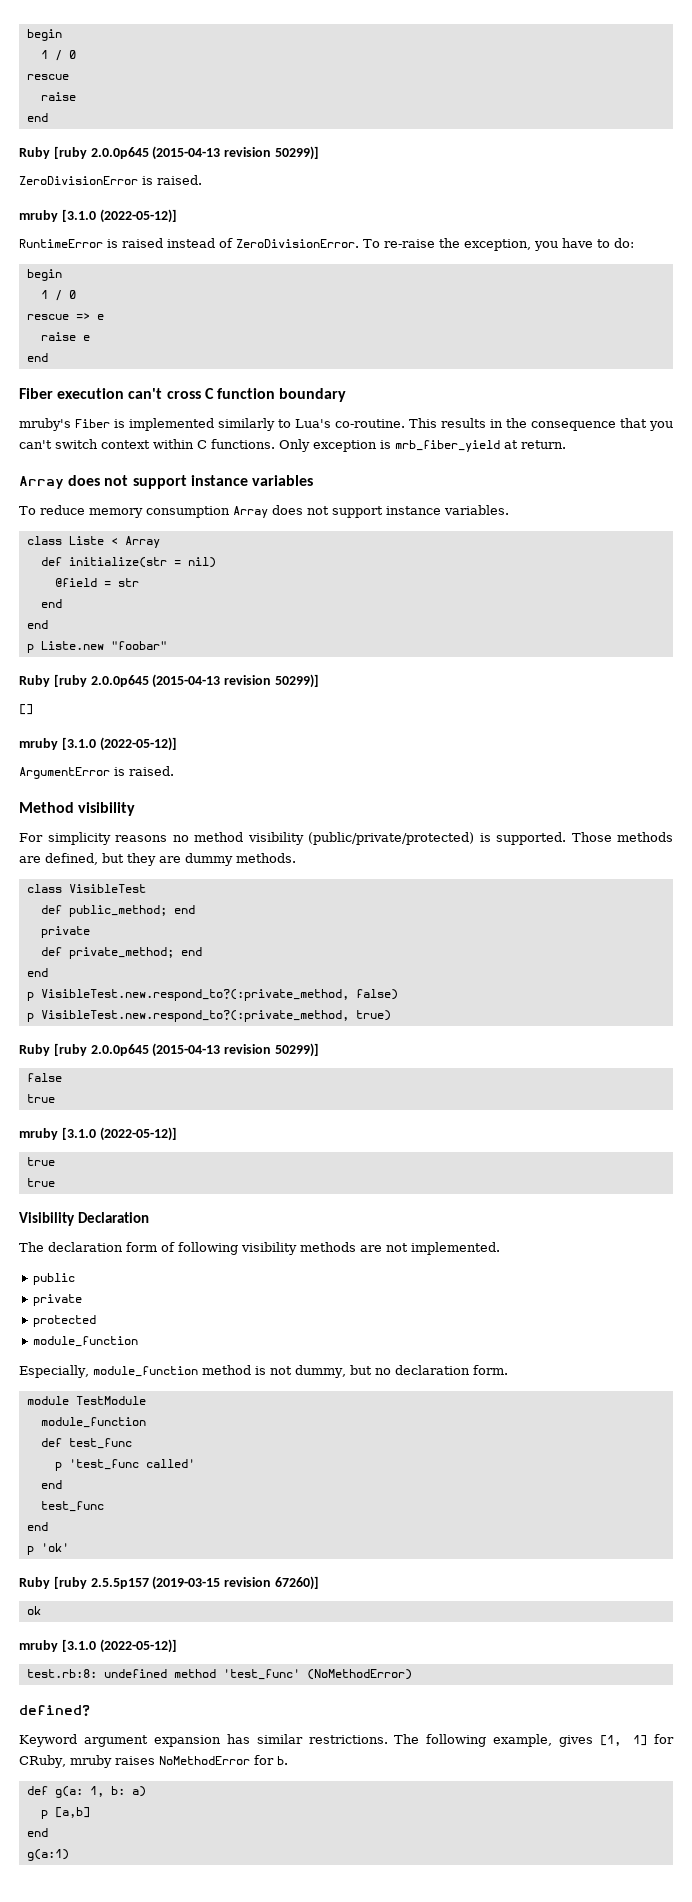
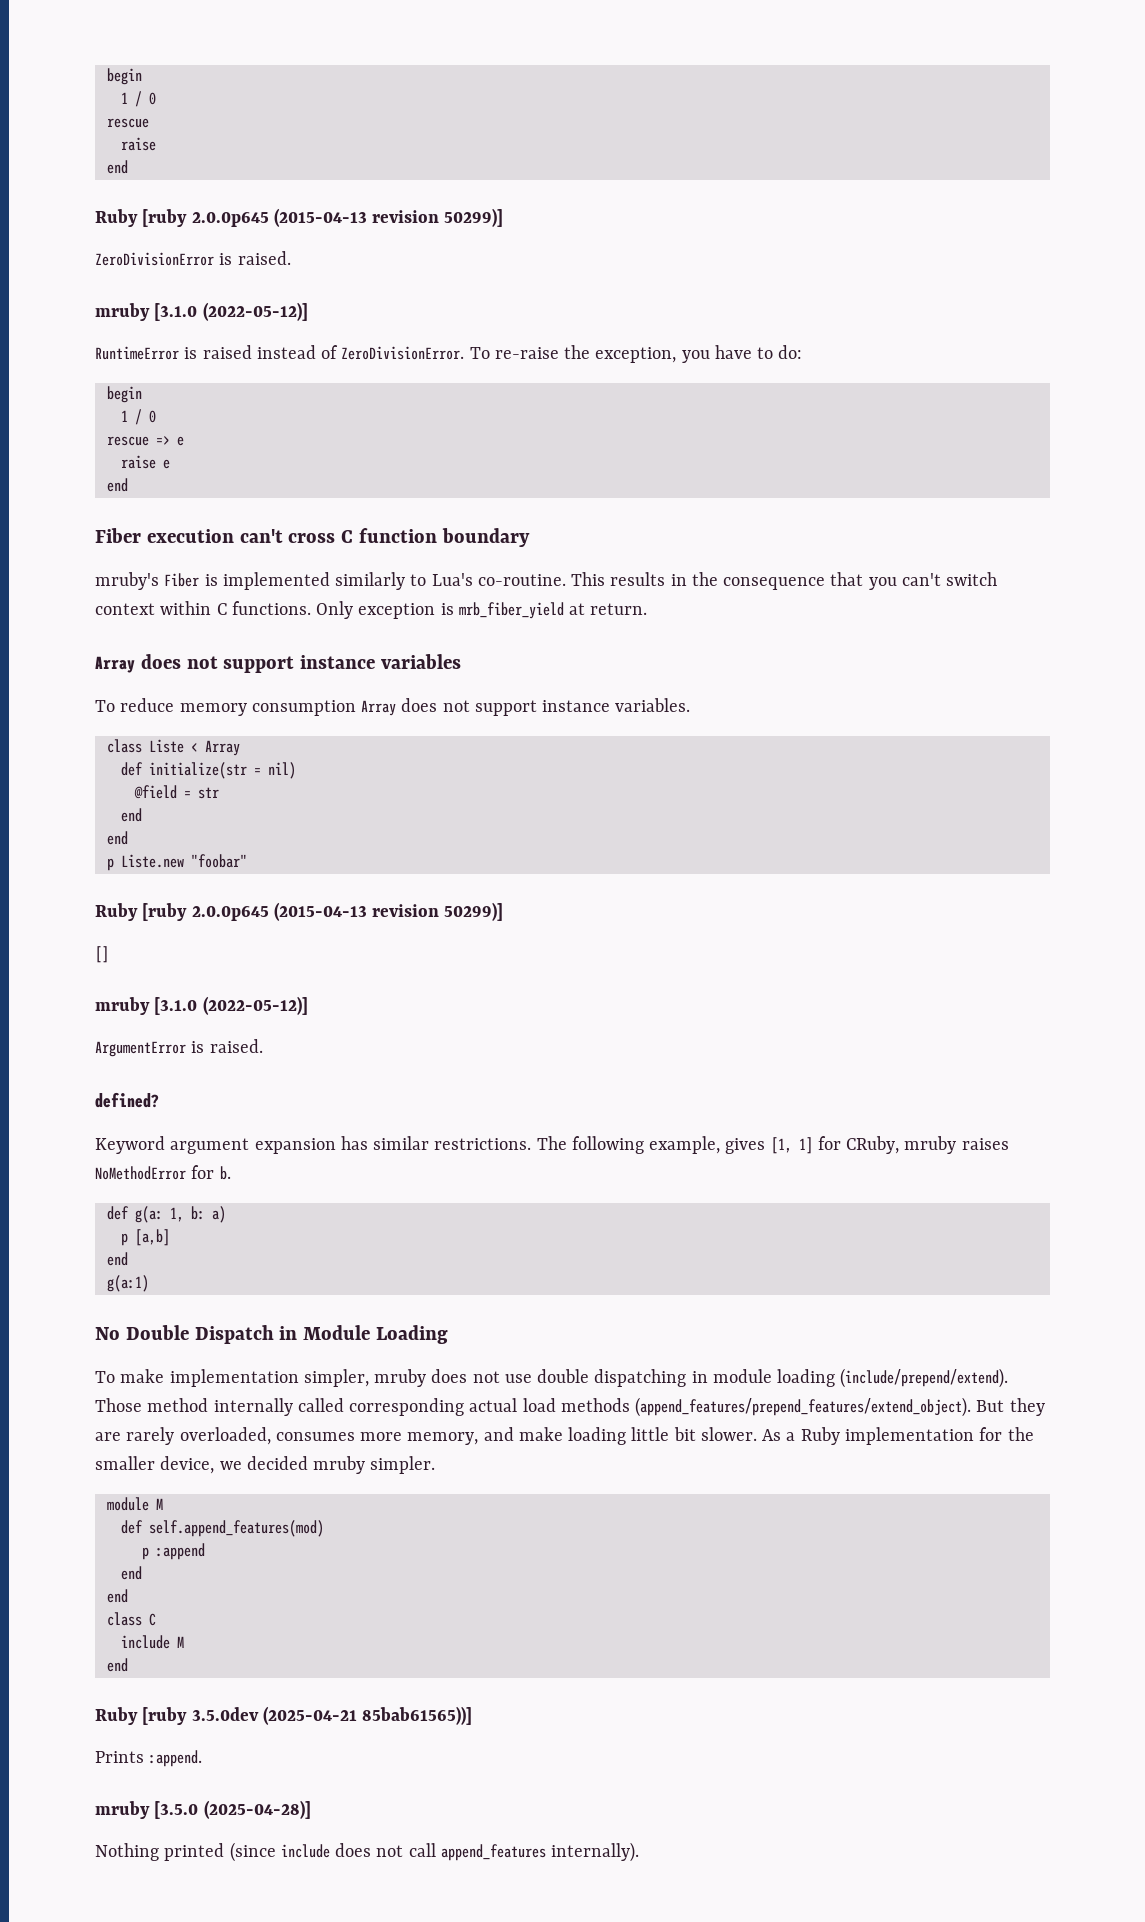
[19,802,136,816] [19,832,673,845] [19,853,296,866] [26,884,146,893] [40,905,195,917] [40,926,90,938] [40,947,202,959] [26,968,48,977] [26,989,398,1001] [26,1010,391,1022] [19,1043,319,1057] [26,1073,62,1082] [26,1094,55,1103] [19,1127,177,1141] [26,1157,55,1166] [26,1178,55,1187] [19,1212,149,1226] [19,1242,500,1255] [32,1273,75,1285] [32,1294,82,1306] [32,1315,96,1327] [32,1336,138,1347] [19,1365,508,1378] [26,1396,146,1405] [40,1417,146,1428] [40,1438,132,1449] [54,1459,195,1471] [40,1480,62,1489] [40,1501,104,1512] [26,1522,48,1531] [26,1543,69,1555] [19,1576,319,1590] [26,1606,41,1615] [19,1639,177,1653] [26,1669,412,1680] // Method visibility // For simplicity reasons no method visibility (public/private/protected) is supported. Those methods are defined, but they are dummy methods. // class VisibleTest // def public_method; end // private // def private_method; end // end // p VisibleTest.new.respond_to?(:private_method, false) // p VisibleTest.new.respond_to?(:private_method, true) // Ruby [ruby 2.0.0p645 (2015-04-13 revision 50299)] // false // true // mruby [3.1.0 (2022-05-12)] // true // true // Visibility Declaration // The declaration form of following visibility methods are not implemented. // public // private // protected // module_function // Especially, module_function method is not dummy, but no declaration form. // module TestModule // module_function // def test_func // p 'test_func called' // end // test_func // end // p 'ok' // Ruby [ruby 2.5.5p157 (2019-03-15 revision 67260)] // ok // mruby [3.1.0 (2022-05-12)] // test.rb:8: undefined method 'test_func' (NoMethodError) -> (263, 1046) none
(69, 1855) none -> [95,1325,449,1344] [95,1368,1009,1388] [95,1397,1045,1417] [95,1427,1034,1445] [95,1456,436,1474] [106,1497,163,1511] [120,1520,324,1537] [141,1543,205,1560] [120,1566,142,1580] [106,1589,128,1603] [106,1612,156,1626] [120,1635,184,1649] [106,1658,128,1672] [95,1706,473,1725] [95,1750,203,1767] [95,1800,311,1819] [95,1842,640,1862] // No Double Dispatch in Module Loading // To make implementation simpler, mruby does not use double dispatching in module loading (include/prepend/extend). Those method internally called corresponding actual load methods (append_features/prepend_features/extend_object). But they are rarely overloaded, consumes more memory, and make loading little bit slower. As a Ruby implementation for the smaller device, we decided mruby simpler. // module M // def self.append_features(mod) // p :append // end // end // class C // include M // end // Ruby [ruby 3.5.0dev (2025-04-21 85bab61565))] // Prints :append. // mruby [3.5.0 (2025-04-28)] // Nothing printed (since include does not call append_features internally).

